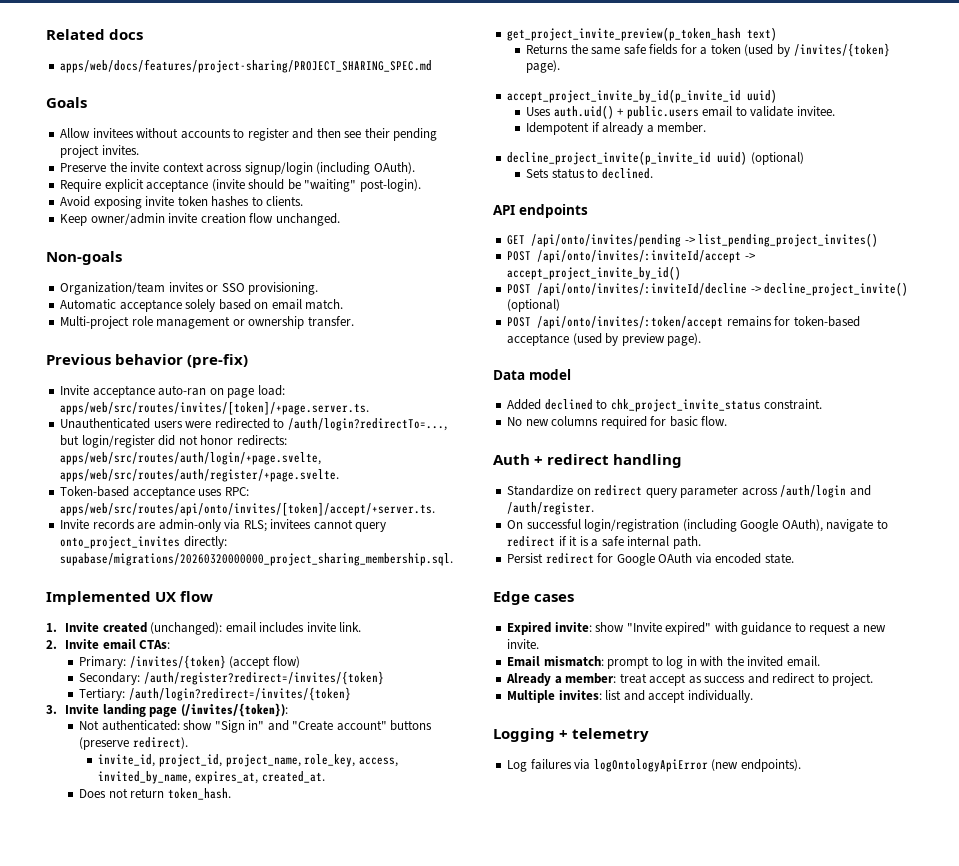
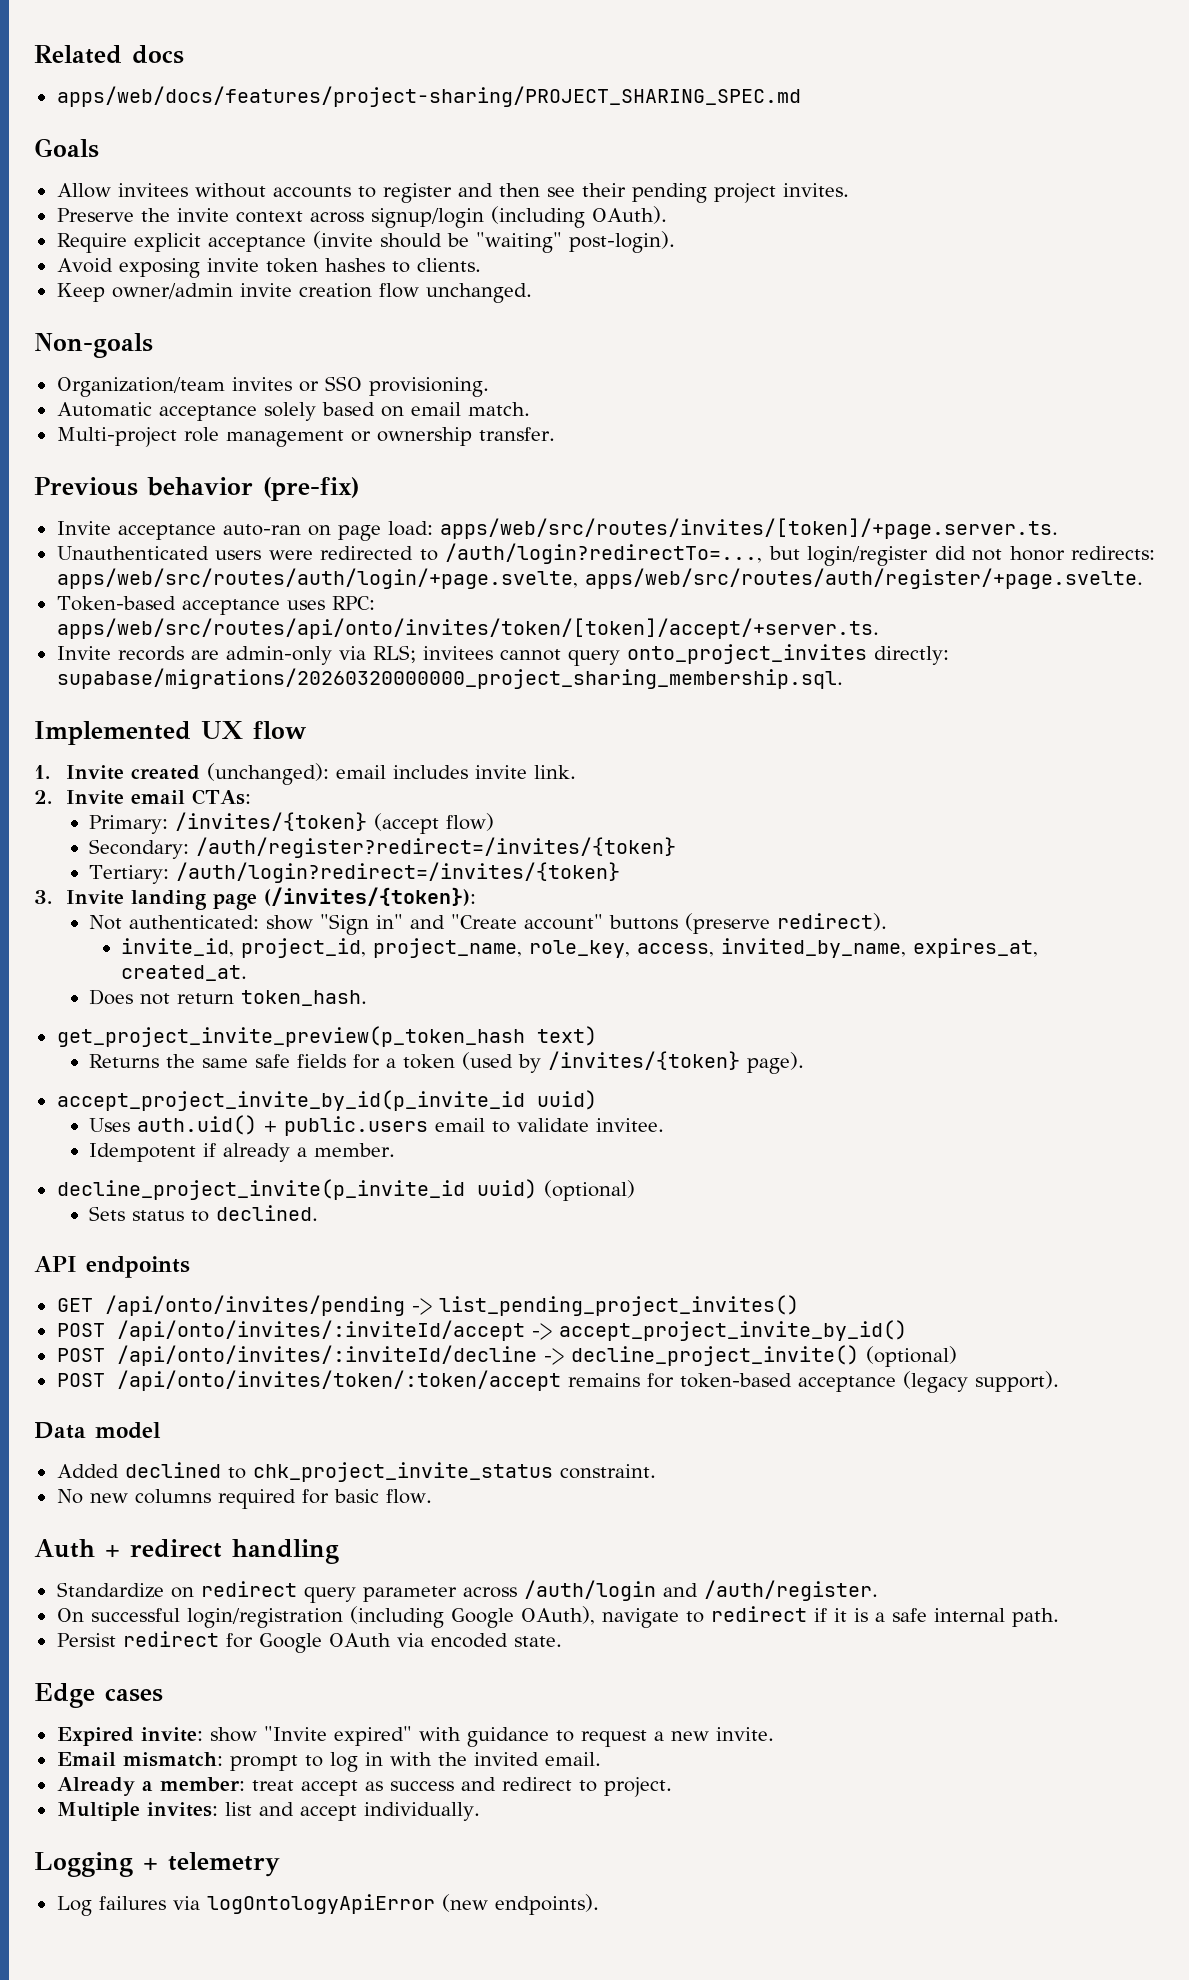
[60,502,436,516] apps/web/src/routes/api/onto/invites/[token]/accept/+server.ts. -> [56,618,879,639] apps/web/src/routes/api/onto/invites/token/[token]/accept/+server.ts.
[537,316,724,329] /api/onto/invites/:token/accept -> [116,1370,561,1391] /api/onto/invites/token/:token/accept
[572,333,702,346] (used by preview page). -> [902,1371,1059,1393] (legacy support).

